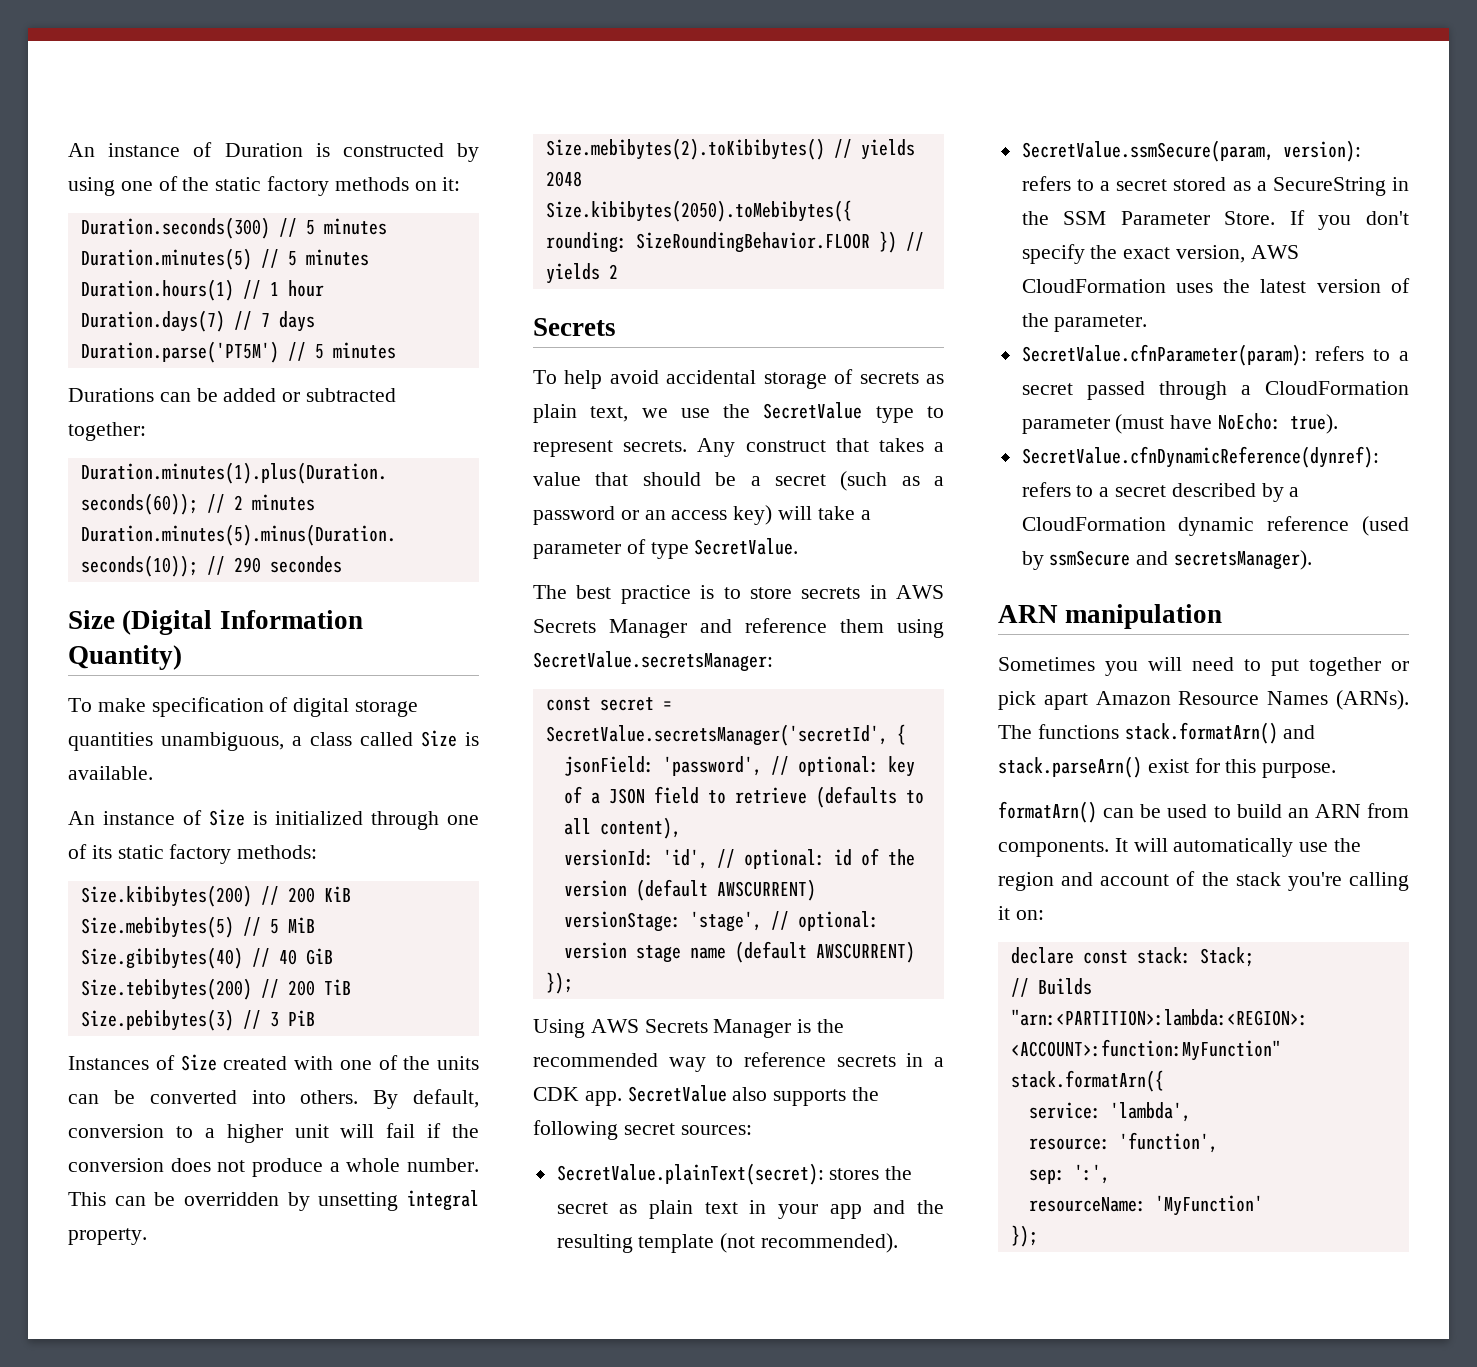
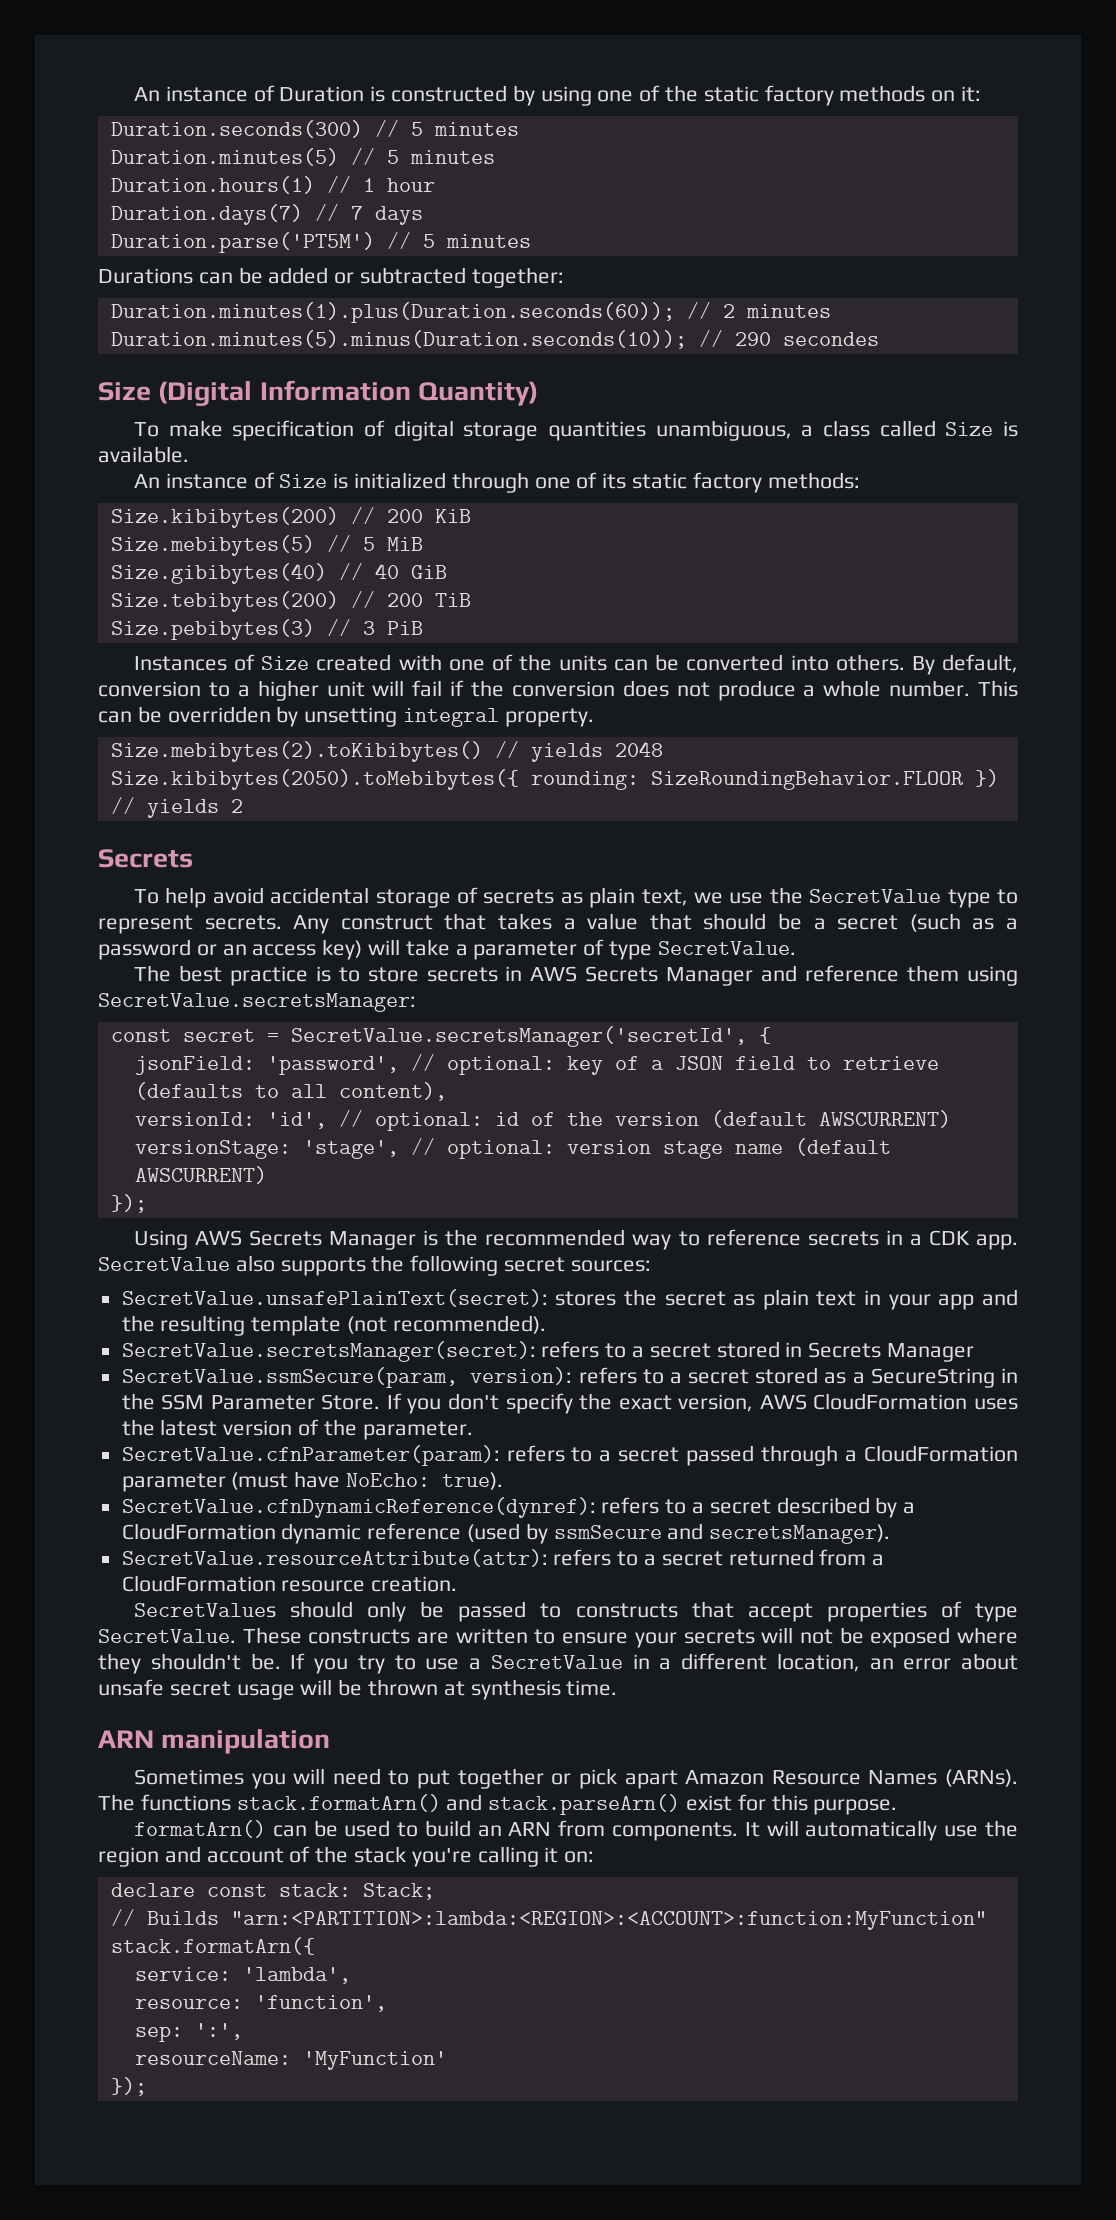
[556,1163,824,1185] SecretValue.plainText(secret): -> [121,1289,548,1307] SecretValue.unsafePlainText(secret):
(899, 1243) none -> [121,1341,975,1362] // SecretValue.secretsManager(secret): refers to a secret stored in Secrets Manager
(1313, 560) none -> [121,1549,885,1567] [121,1575,458,1592] [133,1601,1019,1622] [98,1627,1019,1648] [98,1653,1018,1674] [98,1679,618,1700] // SecretValue.resourceAttribute(attr): refers to a secret returned from a CloudFormation resource creation. // SecretValues should only be passed to constructs that accept properties of type SecretValue. These constructs are written to ensure your secrets will not be exposed where they shouldn't be. If you try to use a SecretValue in a different location, an error about unsafe secret usage will be thrown at synthesis time.

